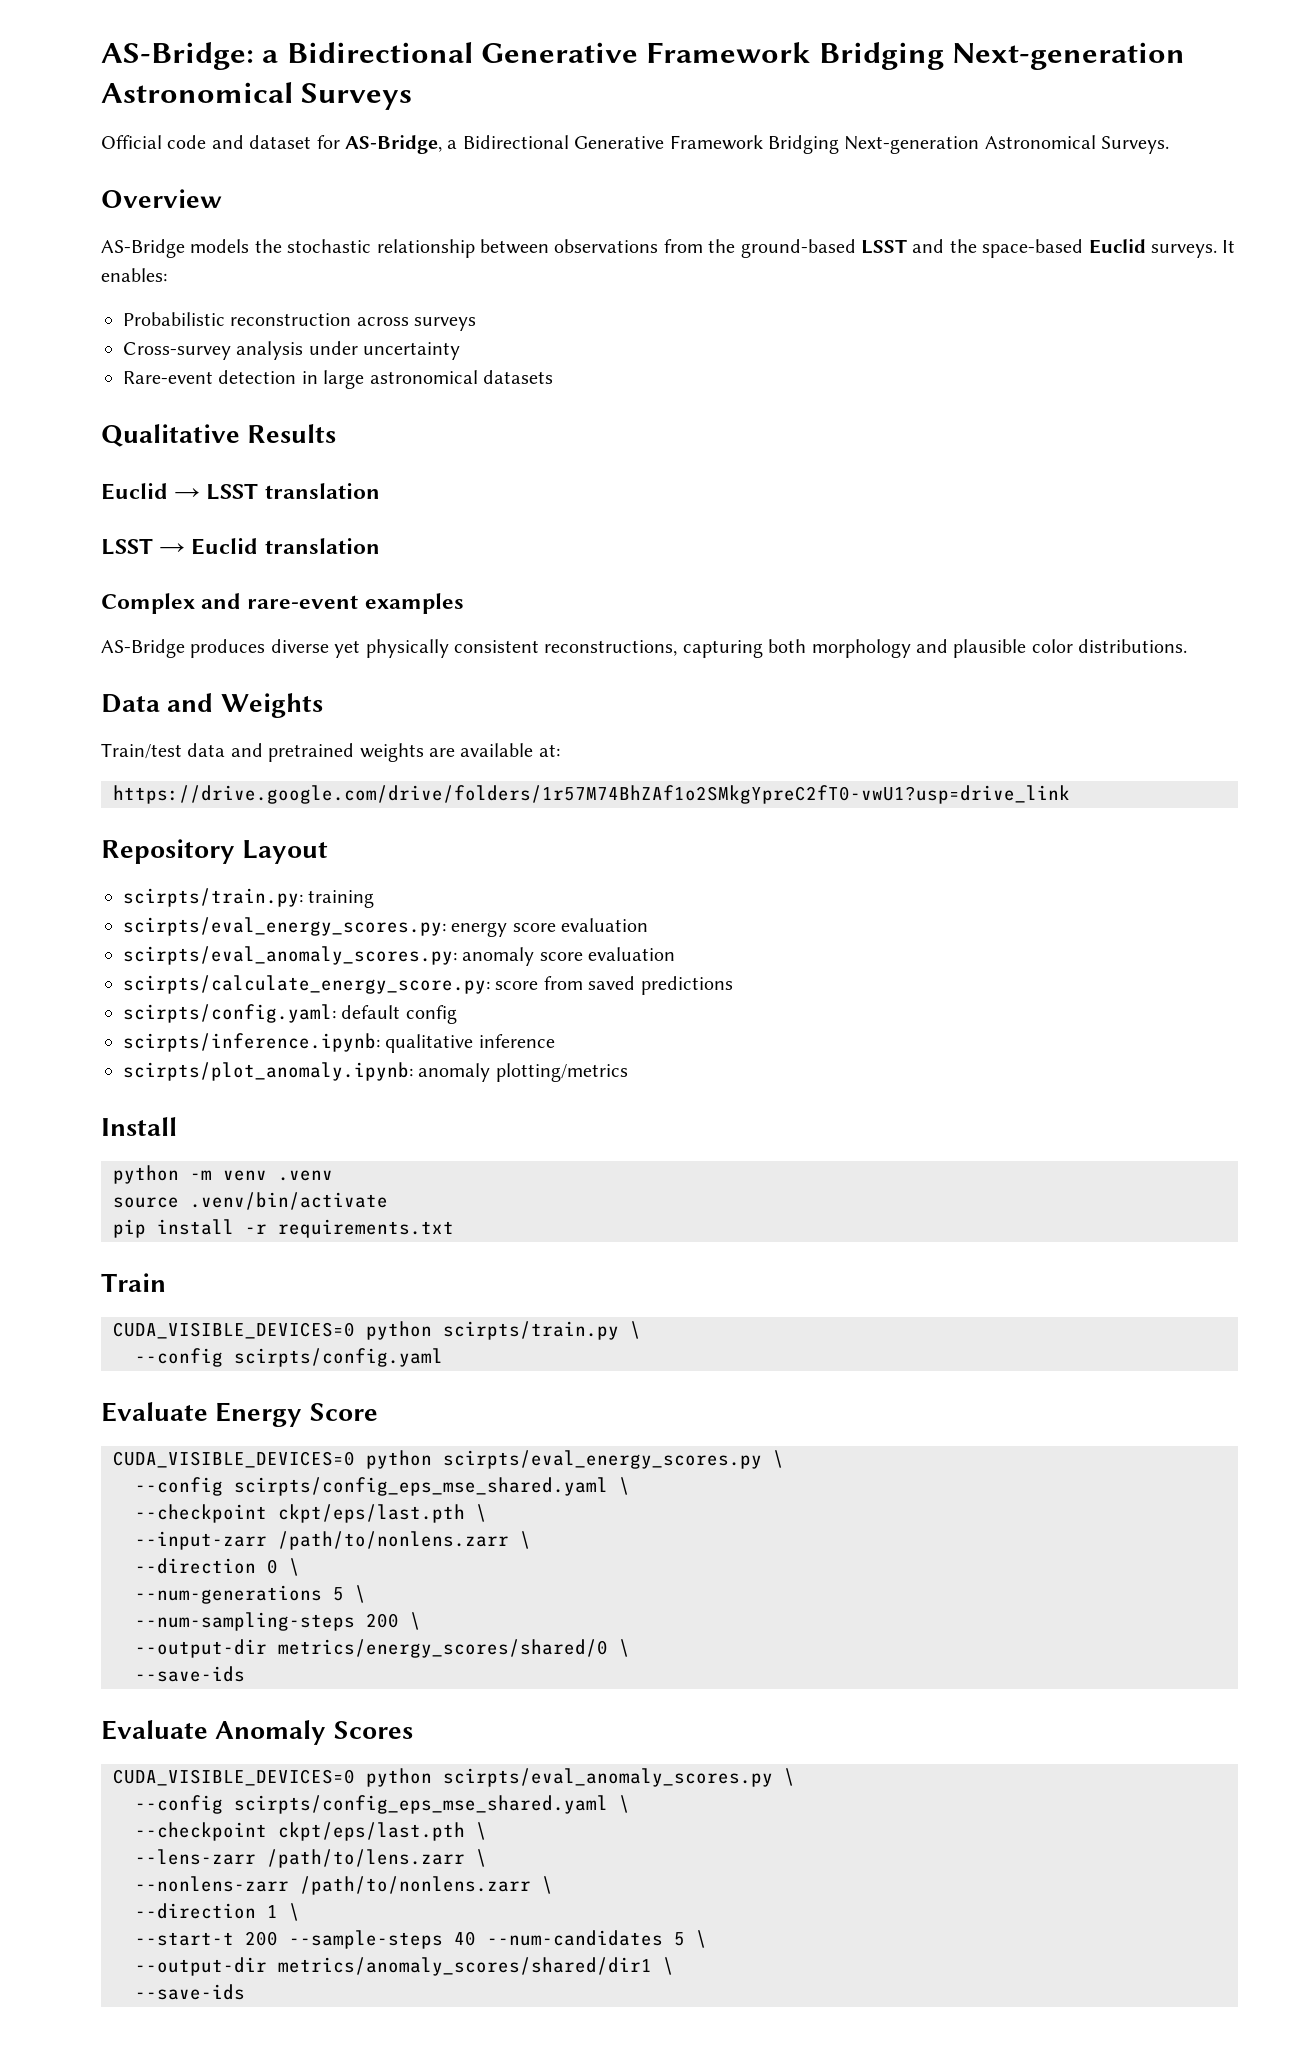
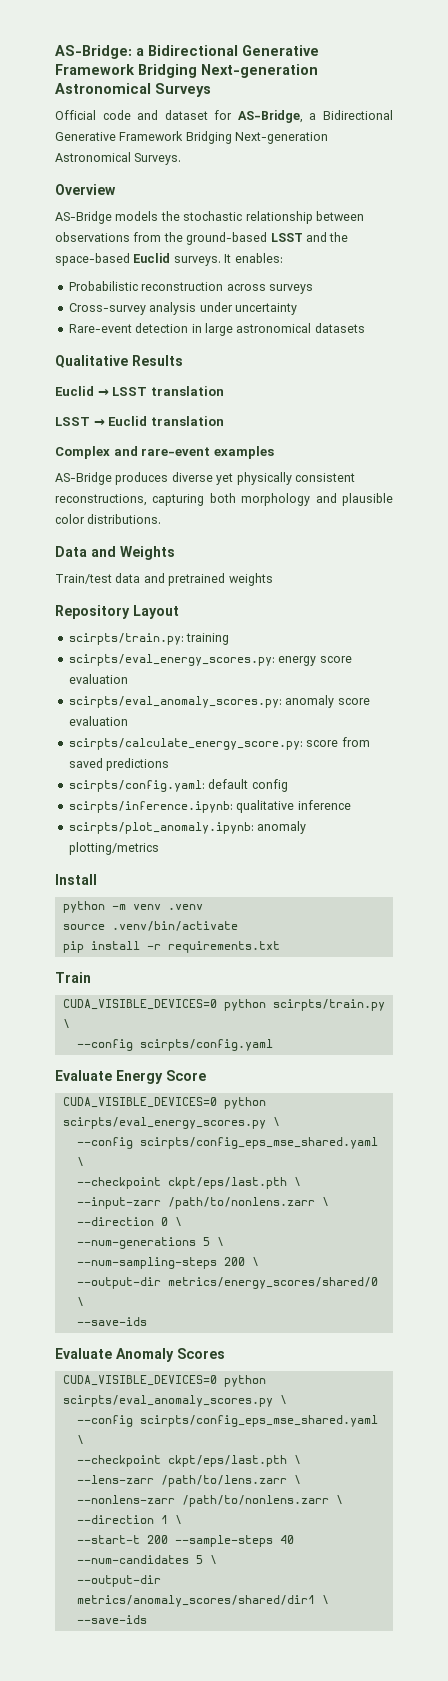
[429,743,560,757] [113,785,1070,804] are available at: // https://drive.google.com/drive/folders/1r57M74BhZAf1o2SMkgYpreC2fT0-vwU1?usp=drive_link -> (273, 579) none

